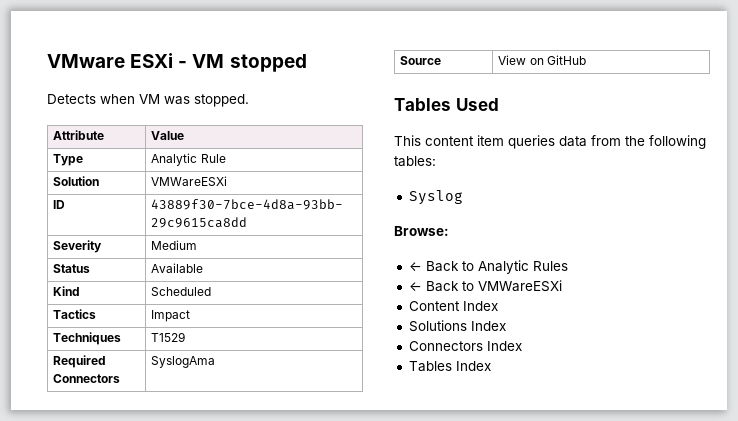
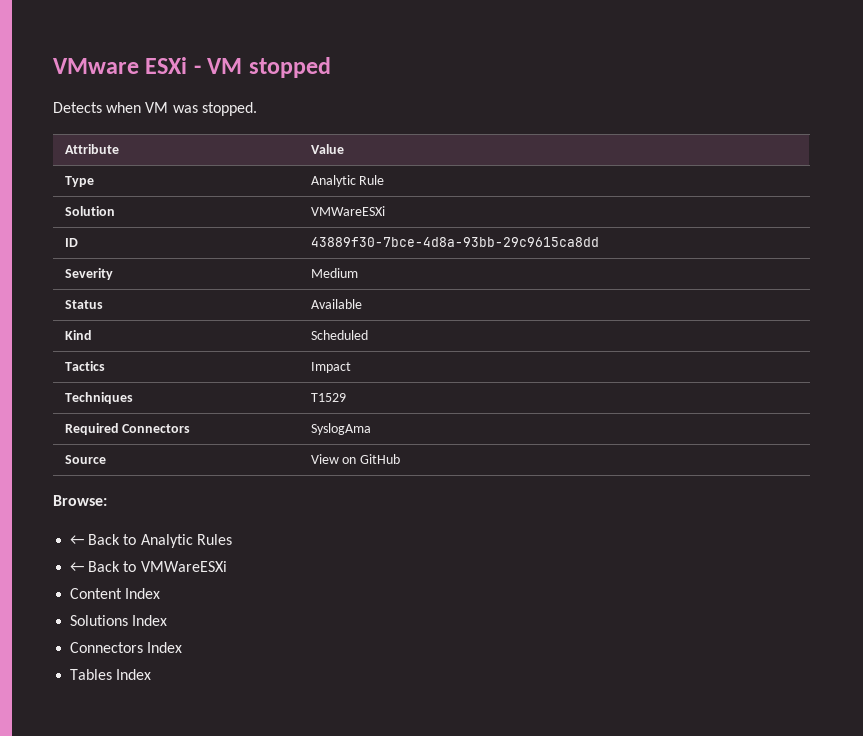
[394,98,499,111] [394,135,706,149] [394,156,436,167] [408,190,463,205] // Tables Used // This content item queries data from the following tables: // Syslog -> (401, 459) none

